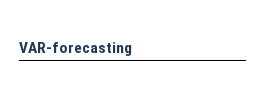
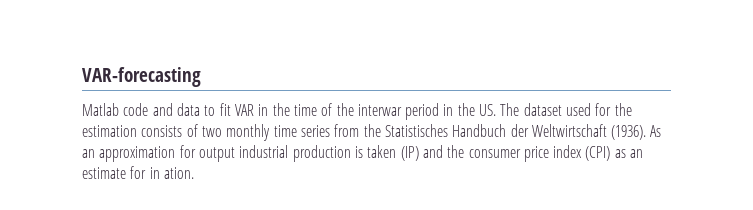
(132, 49) none -> [82,103,632,120] [82,124,662,141] [82,145,644,162] [82,166,194,179] // Matlab code and data to fit VAR in the time of the interwar period in the US. The dataset used for the estimation consists of two monthly time series from the Statistisches Handbuch der Weltwirtschaft (1936). As an approximation for output industrial production is taken (IP) and the consumer price index (CPI) as an estimate for in ation.

